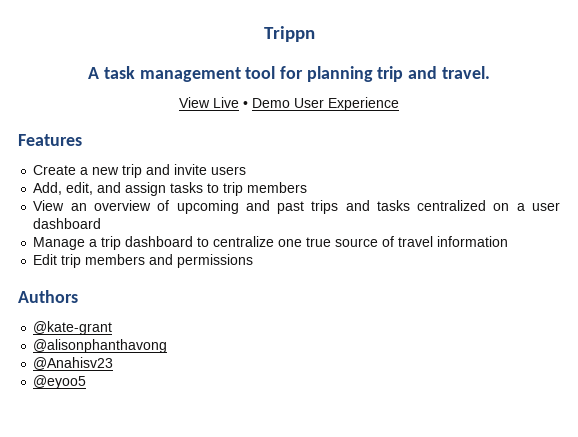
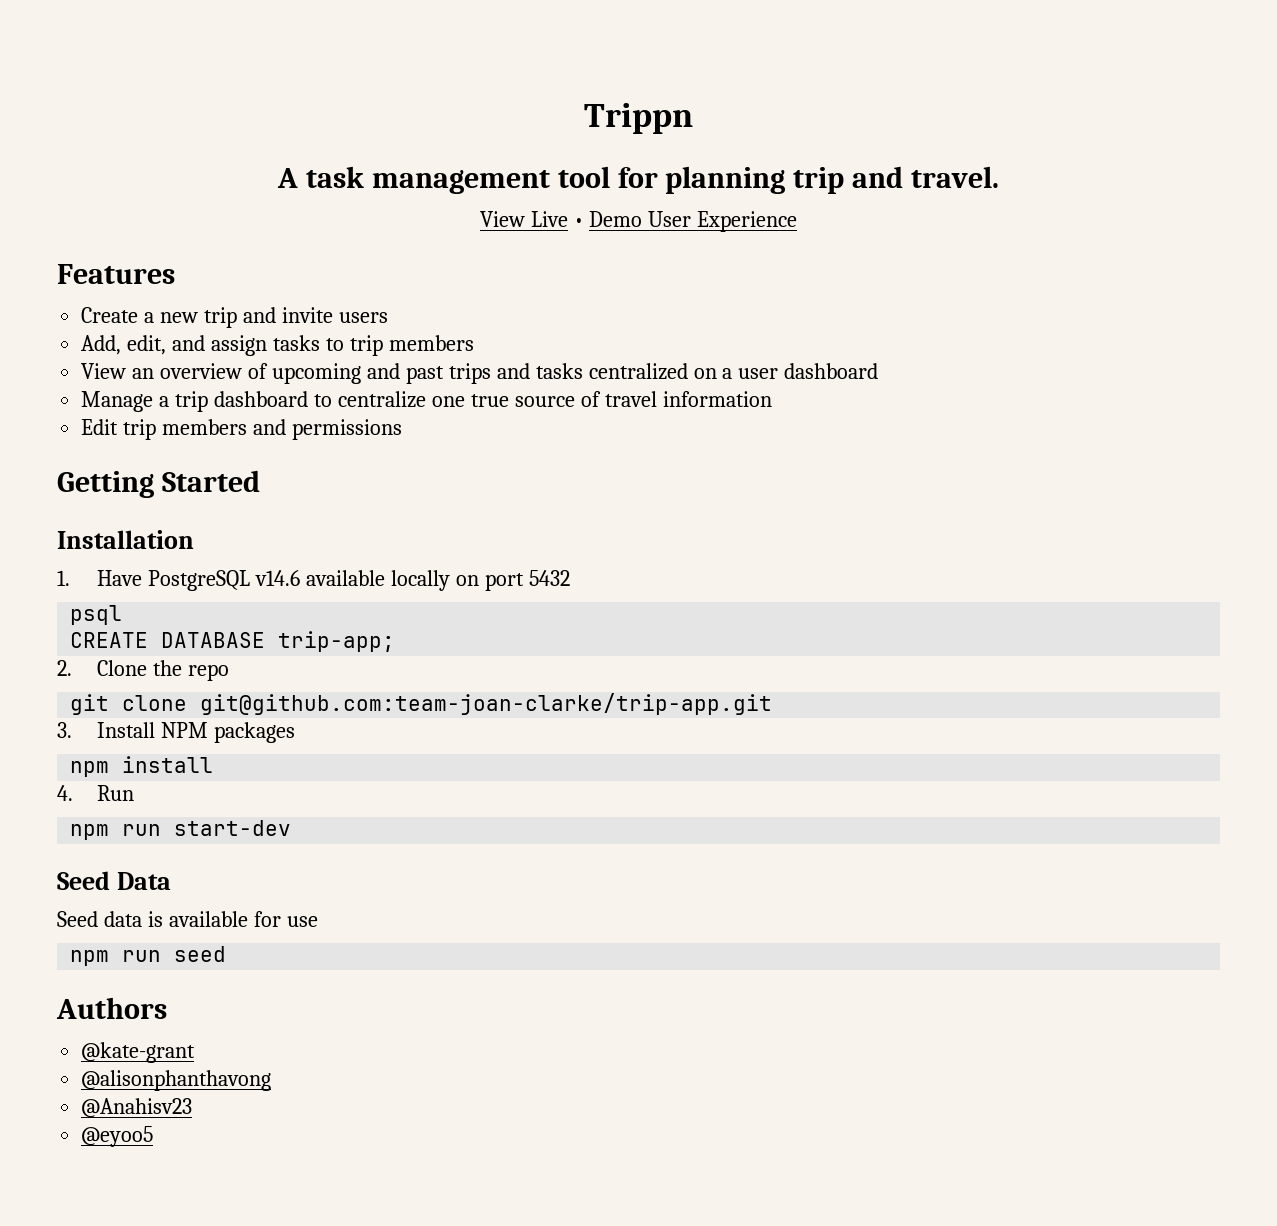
(254, 261) none -> [57,470,260,498] [57,530,194,549] [57,570,570,591] [70,605,123,625] [70,631,396,652] [57,660,229,681] [70,693,773,715] [57,722,295,743] [70,756,214,777] [57,785,134,801] [70,820,292,840] [57,871,171,890] [57,911,318,927] [70,946,227,966] // Getting Started // Installation // 1. Have PostgreSQL v14.6 available locally on port 5432 // psql // CREATE DATABASE trip-app; // 2. Clone the repo // git clone git@github.com:team-joan-clarke/trip-app.git // 3. Install NPM packages // npm install // 4. Run // npm run start-dev // Seed Data // Seed data is available for use // npm run seed

